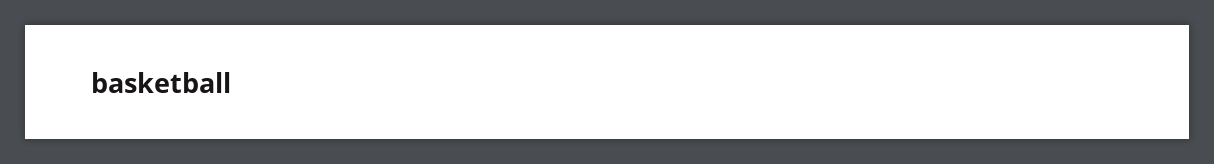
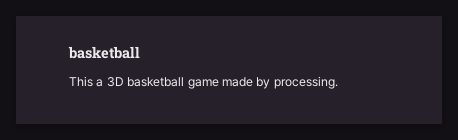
[91,72,231,93] basketball -> [68,46,140,59] [69,76,338,89] basketball // This a 3D basketball game made by processing.

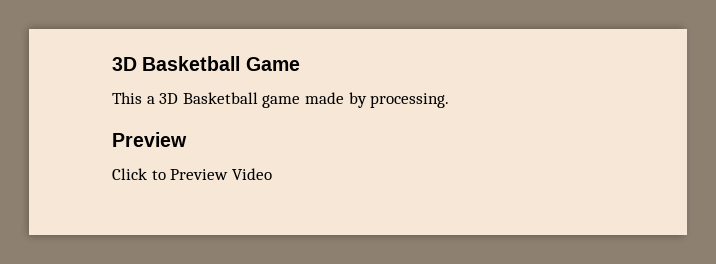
[68,46,140,59] basketball -> [112,56,300,71] 3D Basketball Game
[127,77,185,87] basketball -> [182,92,258,104] Basketball
(338, 82) none -> [112,132,187,147] [112,168,272,180] // Preview // Click to Preview Video

